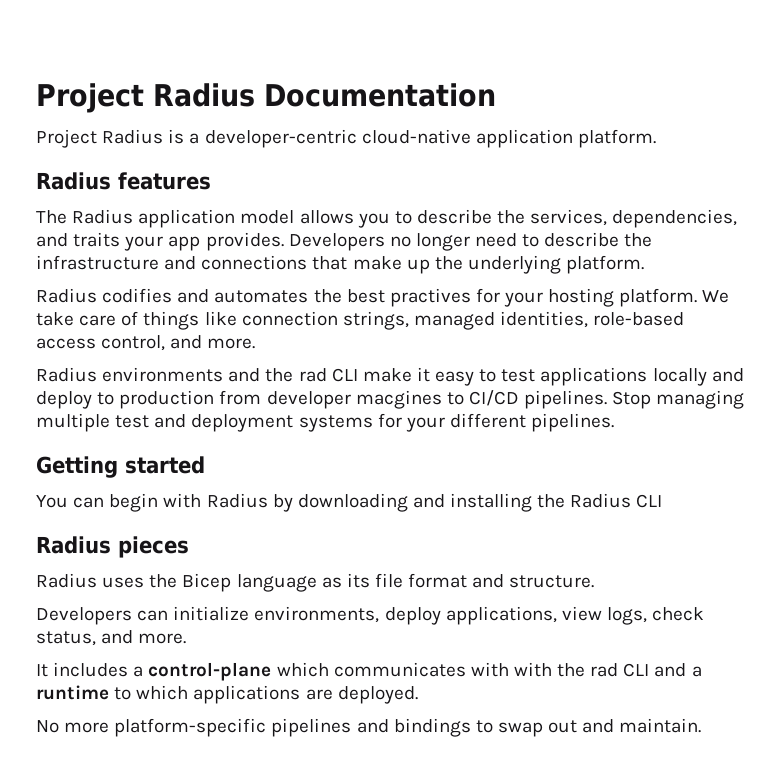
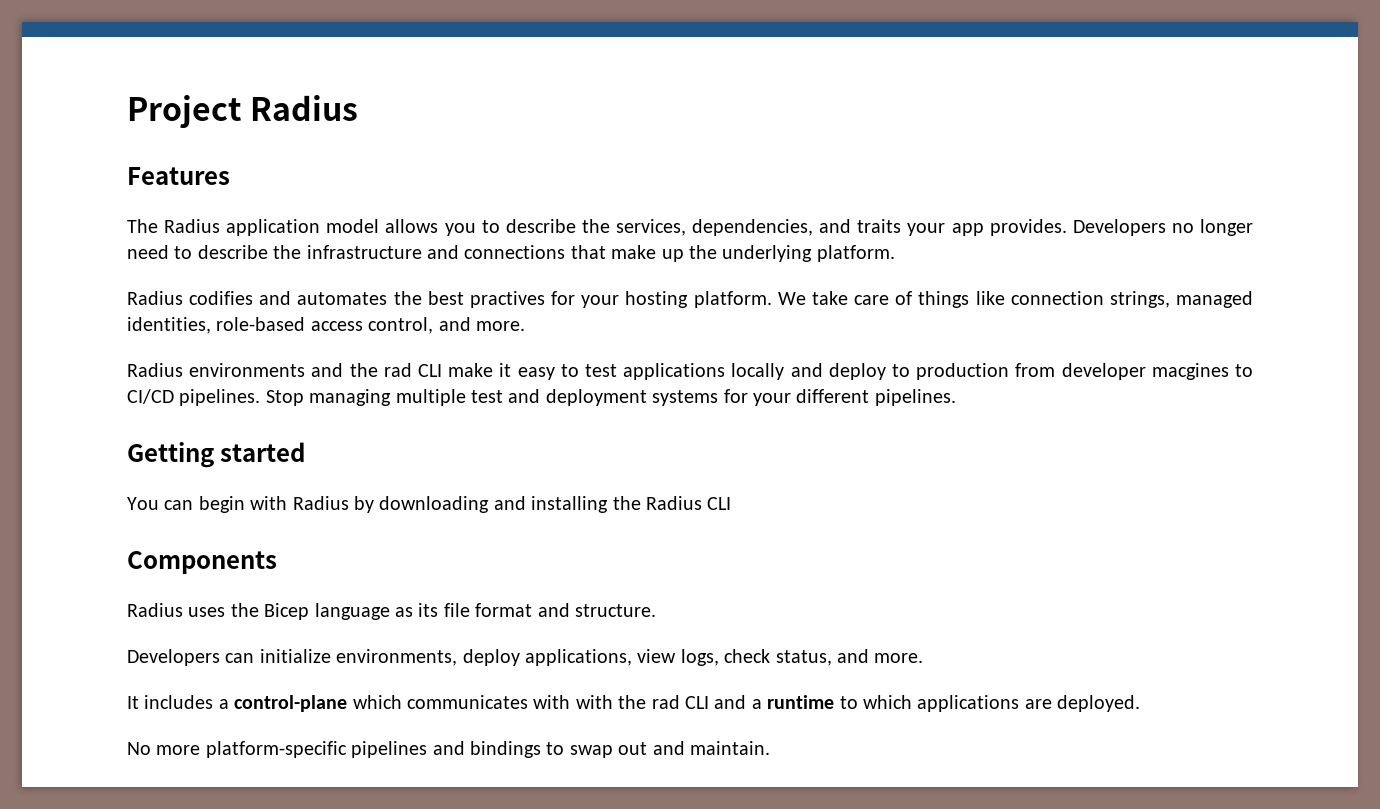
[36,83,496,113] [36,129,656,148] [36,172,211,190] Project Radius Documentation // Project Radius is a developer-centric cloud-native application platform. // Radius features -> [127,95,358,128] [127,167,230,185] Project Radius // Features
[36,536,189,558] Radius pieces -> [127,551,277,574] Components

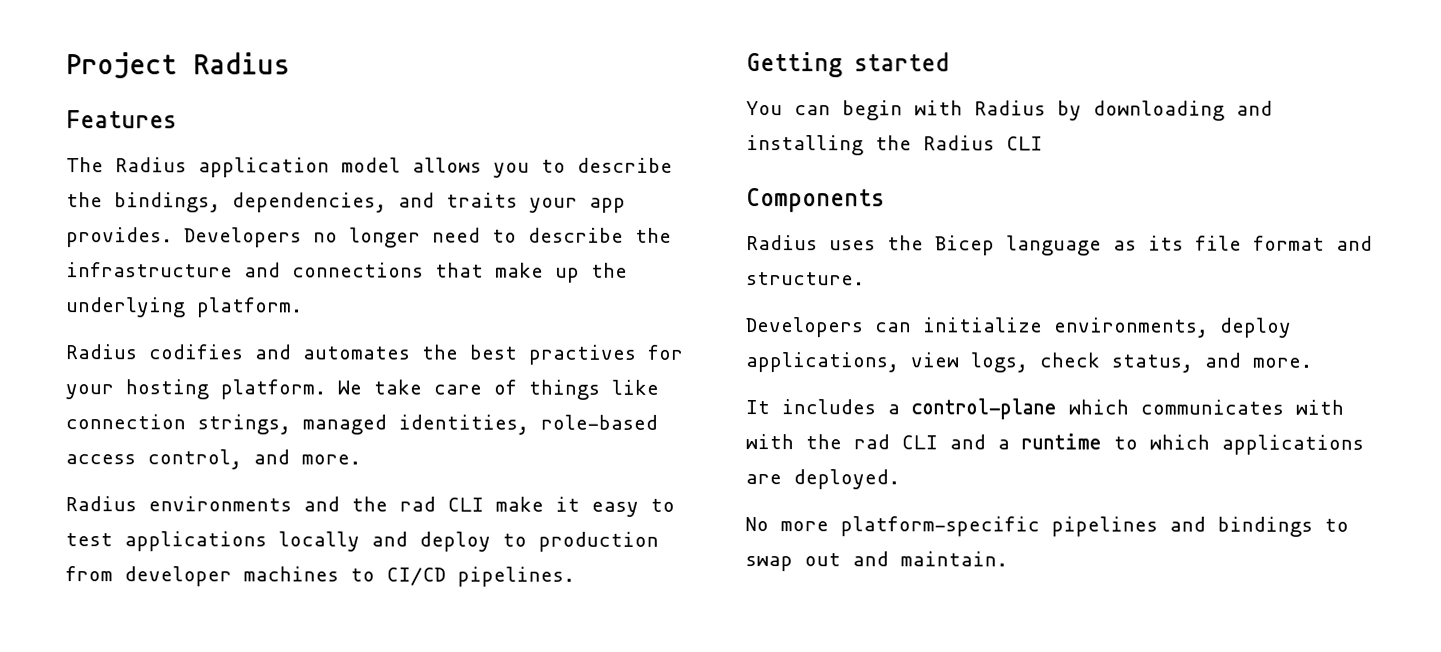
[615,219,686,236] services, -> [114,192,221,213] bindings,
[1151,363,1229,380] macgines -> [243,566,339,582] machines
[265,389,956,406] Stop managing multiple test and deployment systems for your different pipelines. -> (575, 576) none

